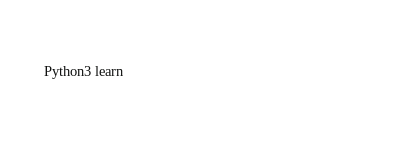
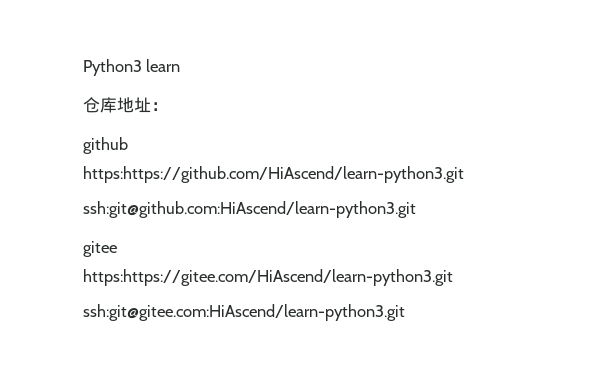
(124, 71) none -> [83,97,168,113] [83,137,128,154] [83,166,464,183] [83,201,416,218] [83,241,117,257] [83,269,453,286] [83,304,405,321] // 仓库地址： // github // https:https://github.com/HiAscend/learn-python3.git // ssh:git@github.com:HiAscend/learn-python3.git // gitee // https:https://gitee.com/HiAscend/learn-python3.git // ssh:git@gitee.com:HiAscend/learn-python3.git

